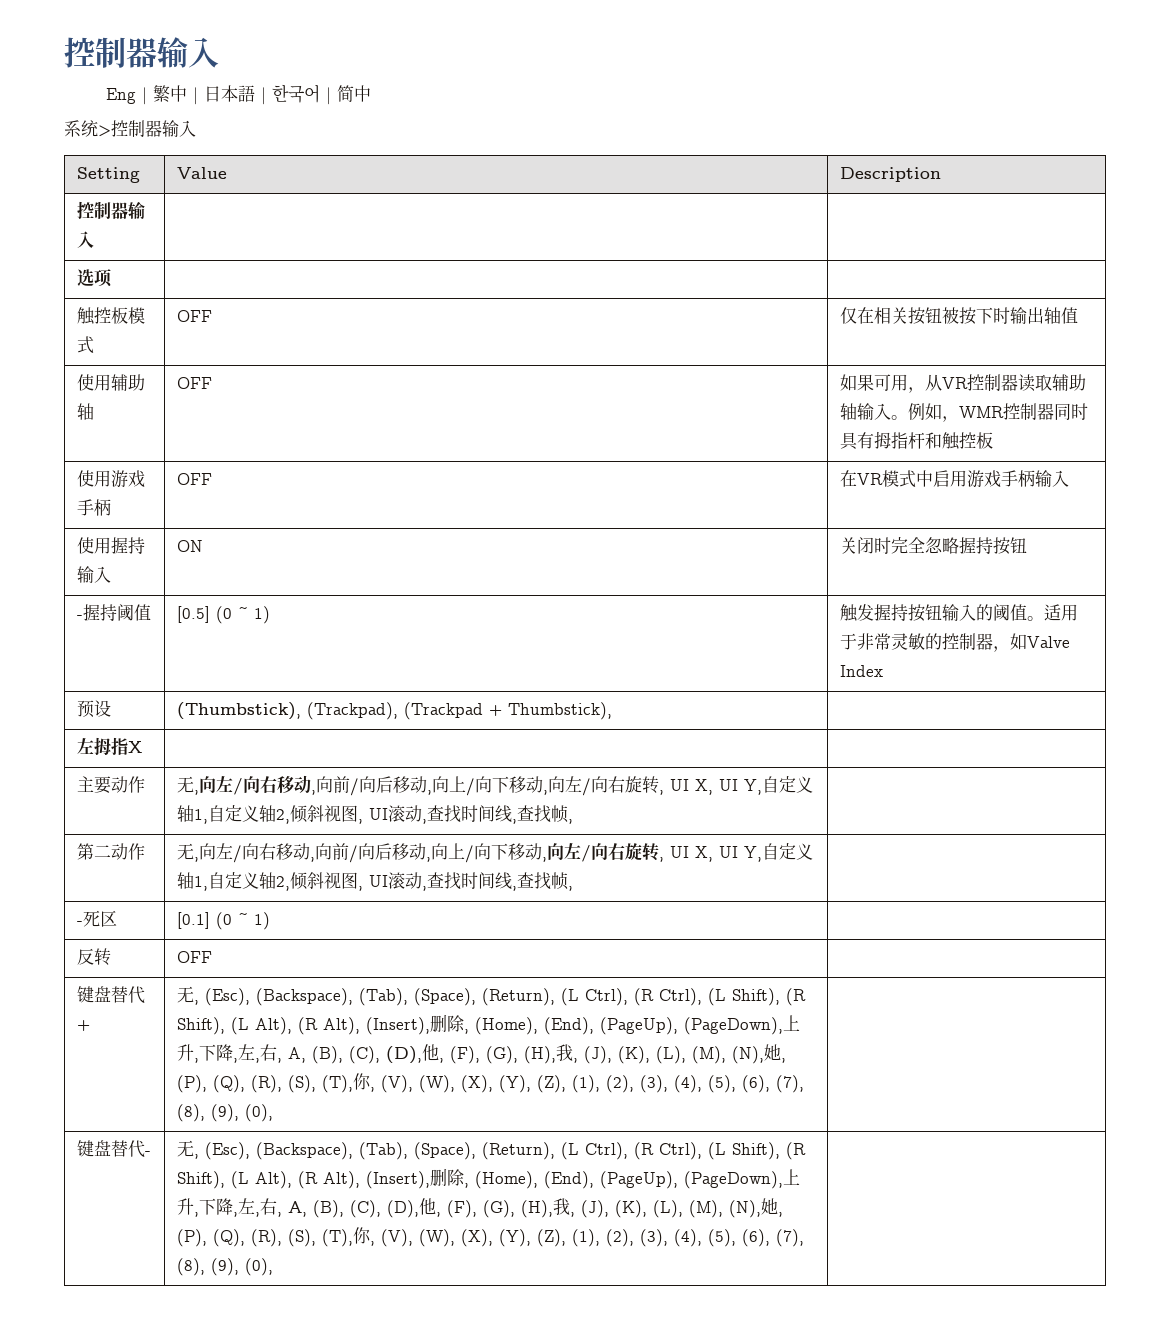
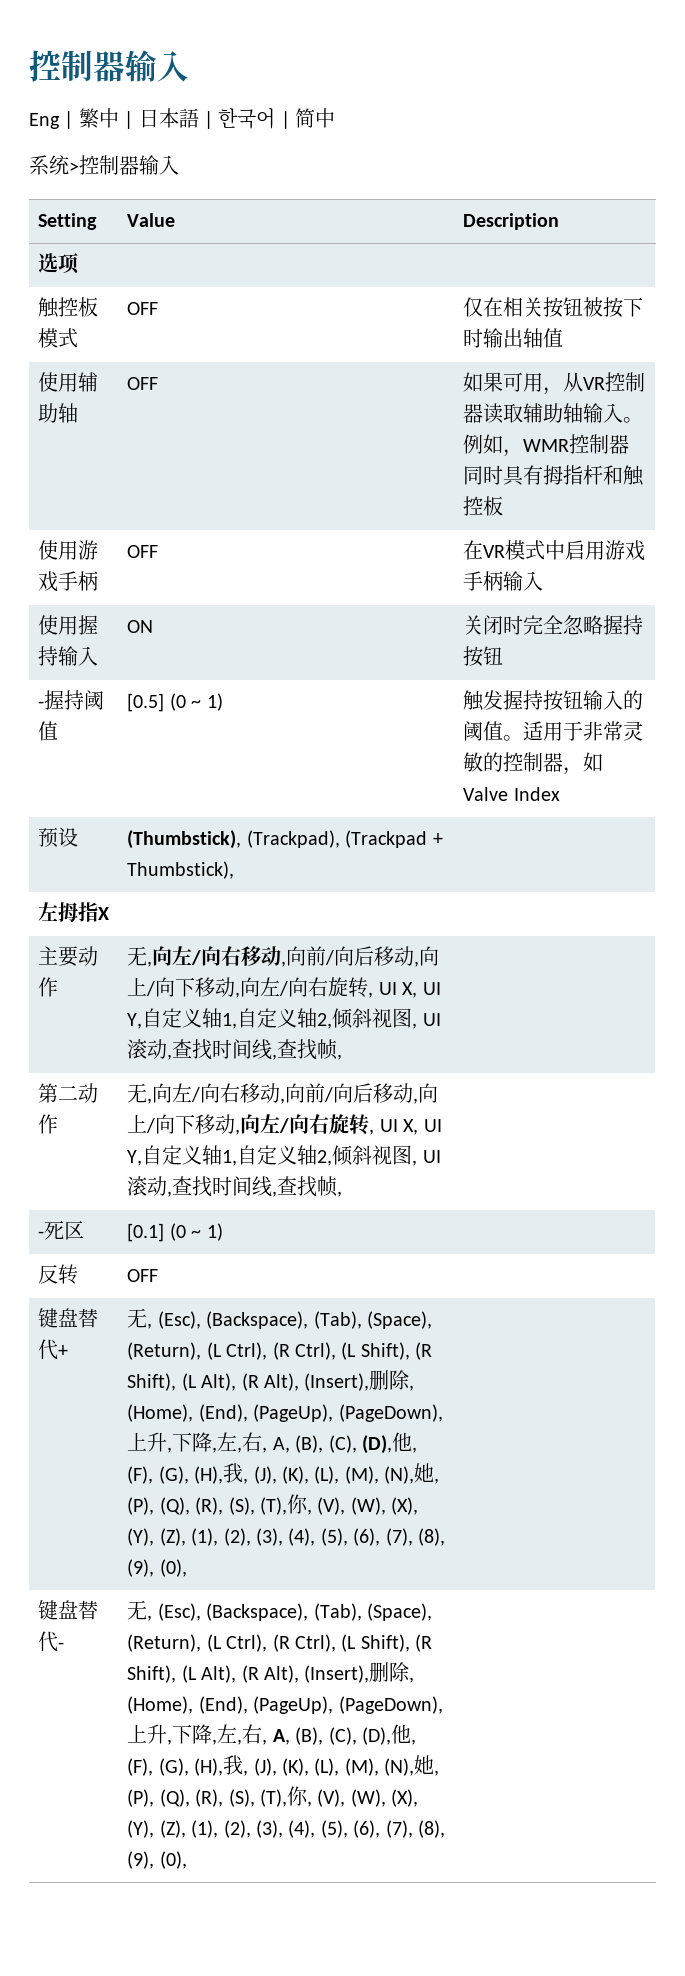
[77,201,146,219] [77,231,95,248] // 控制器输入 | | -> (560, 221) none

